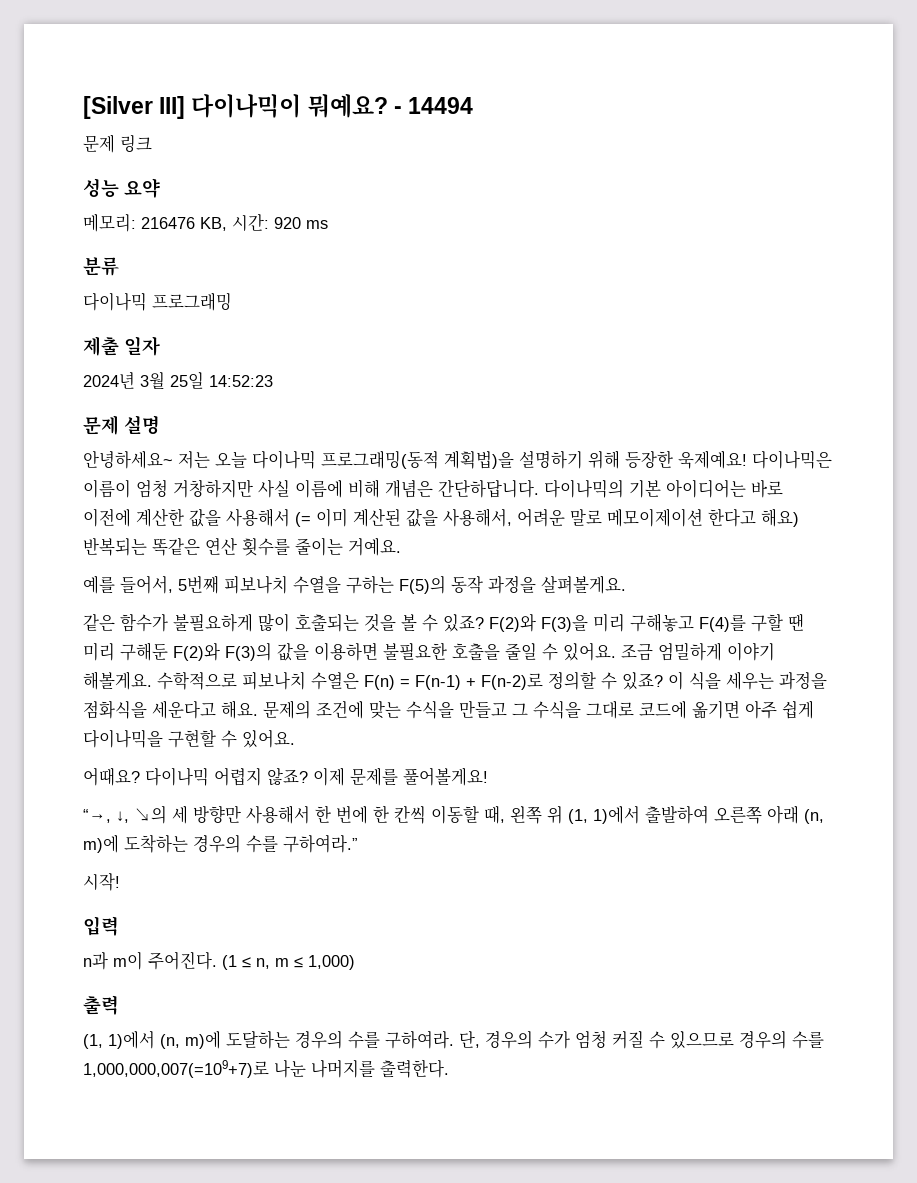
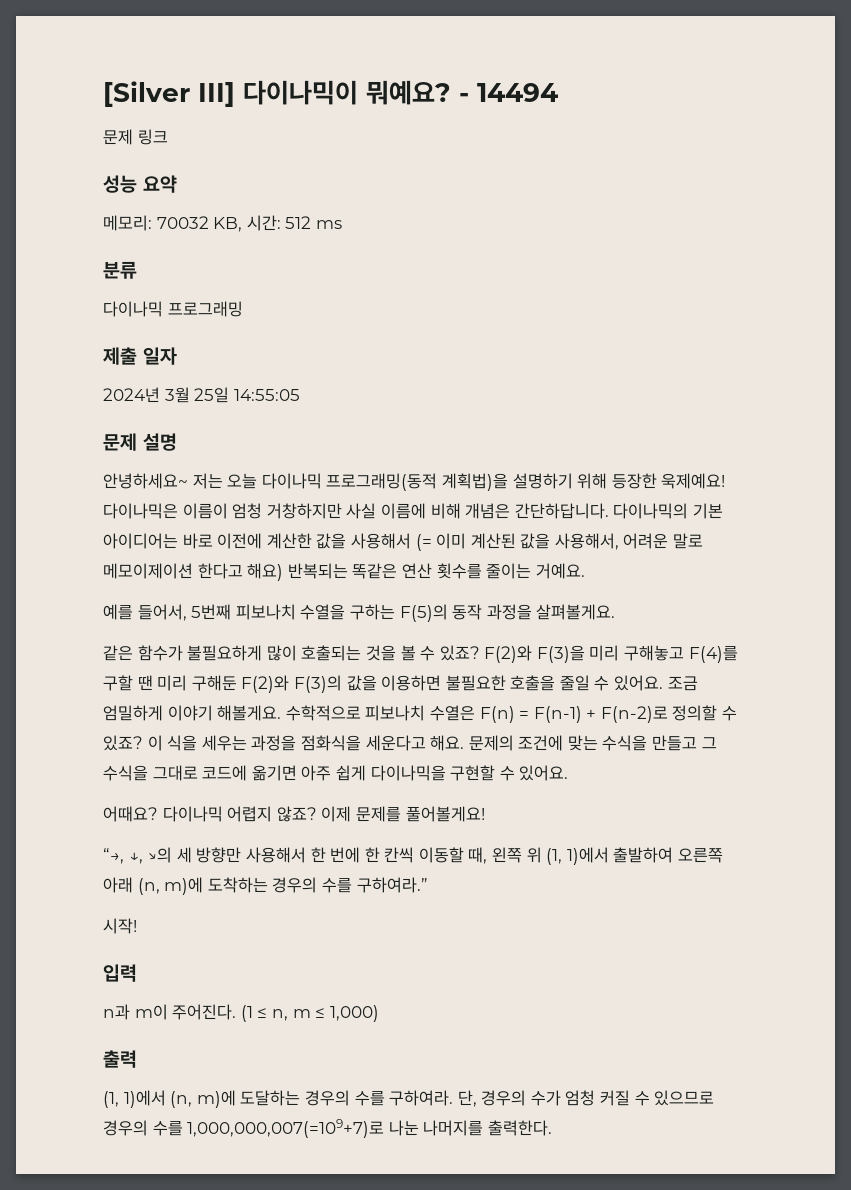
[141,217,195,229] 216476 -> [156,216,209,229] 70032
[274,217,301,229] 920 -> [285,216,312,229] 512
[209,375,273,387] 14:52:23 -> [233,389,300,401] 14:55:05

